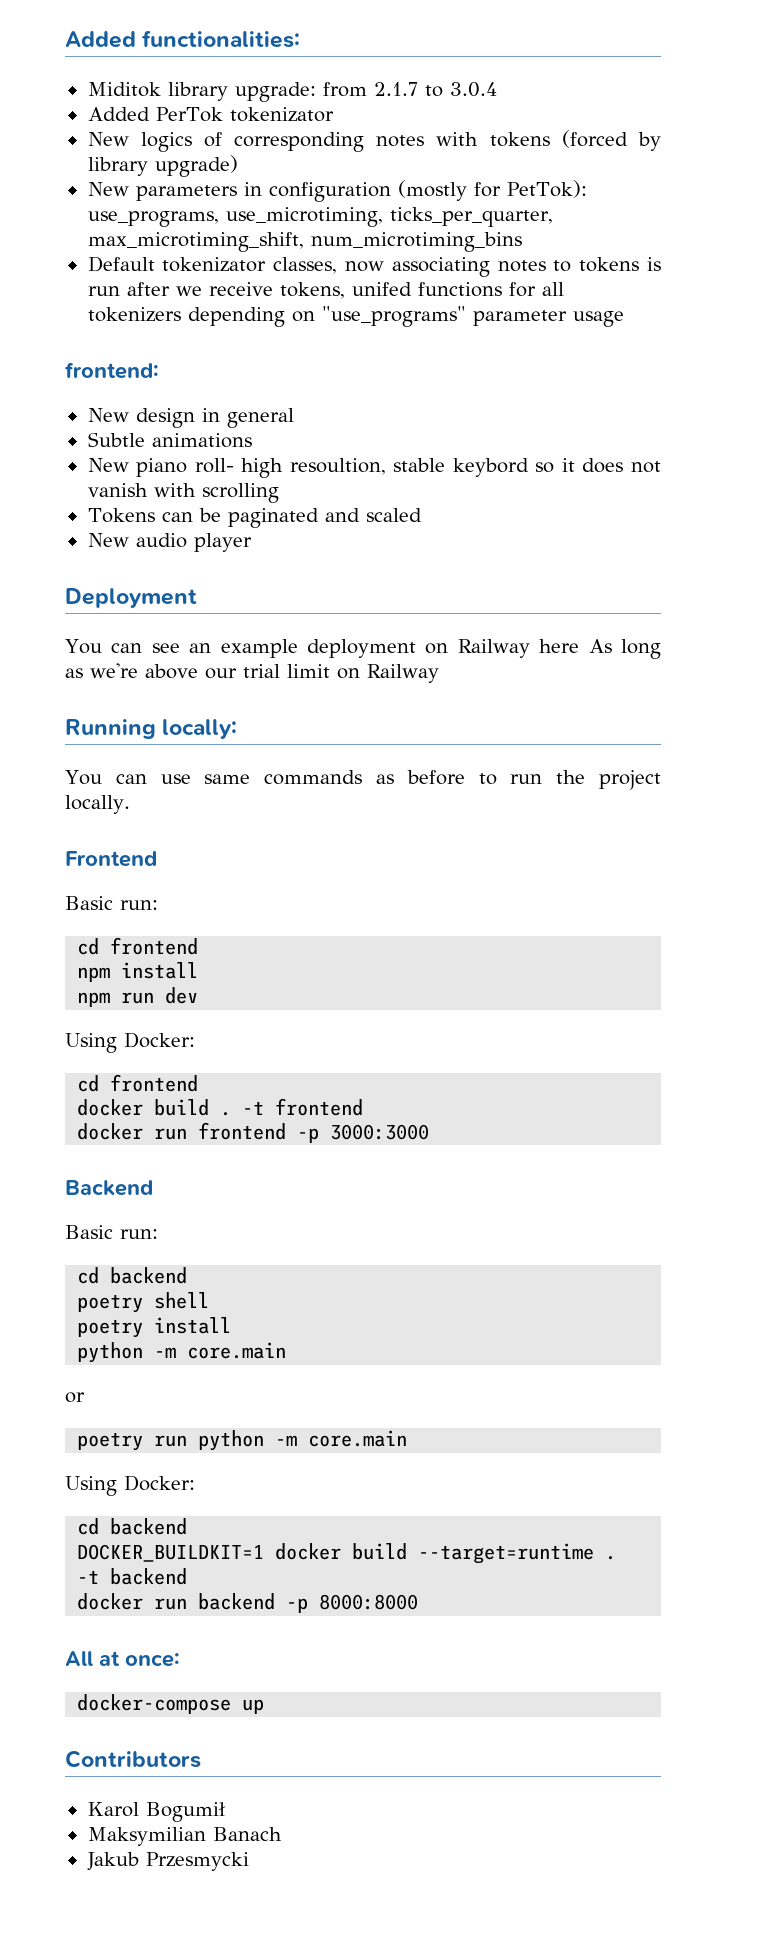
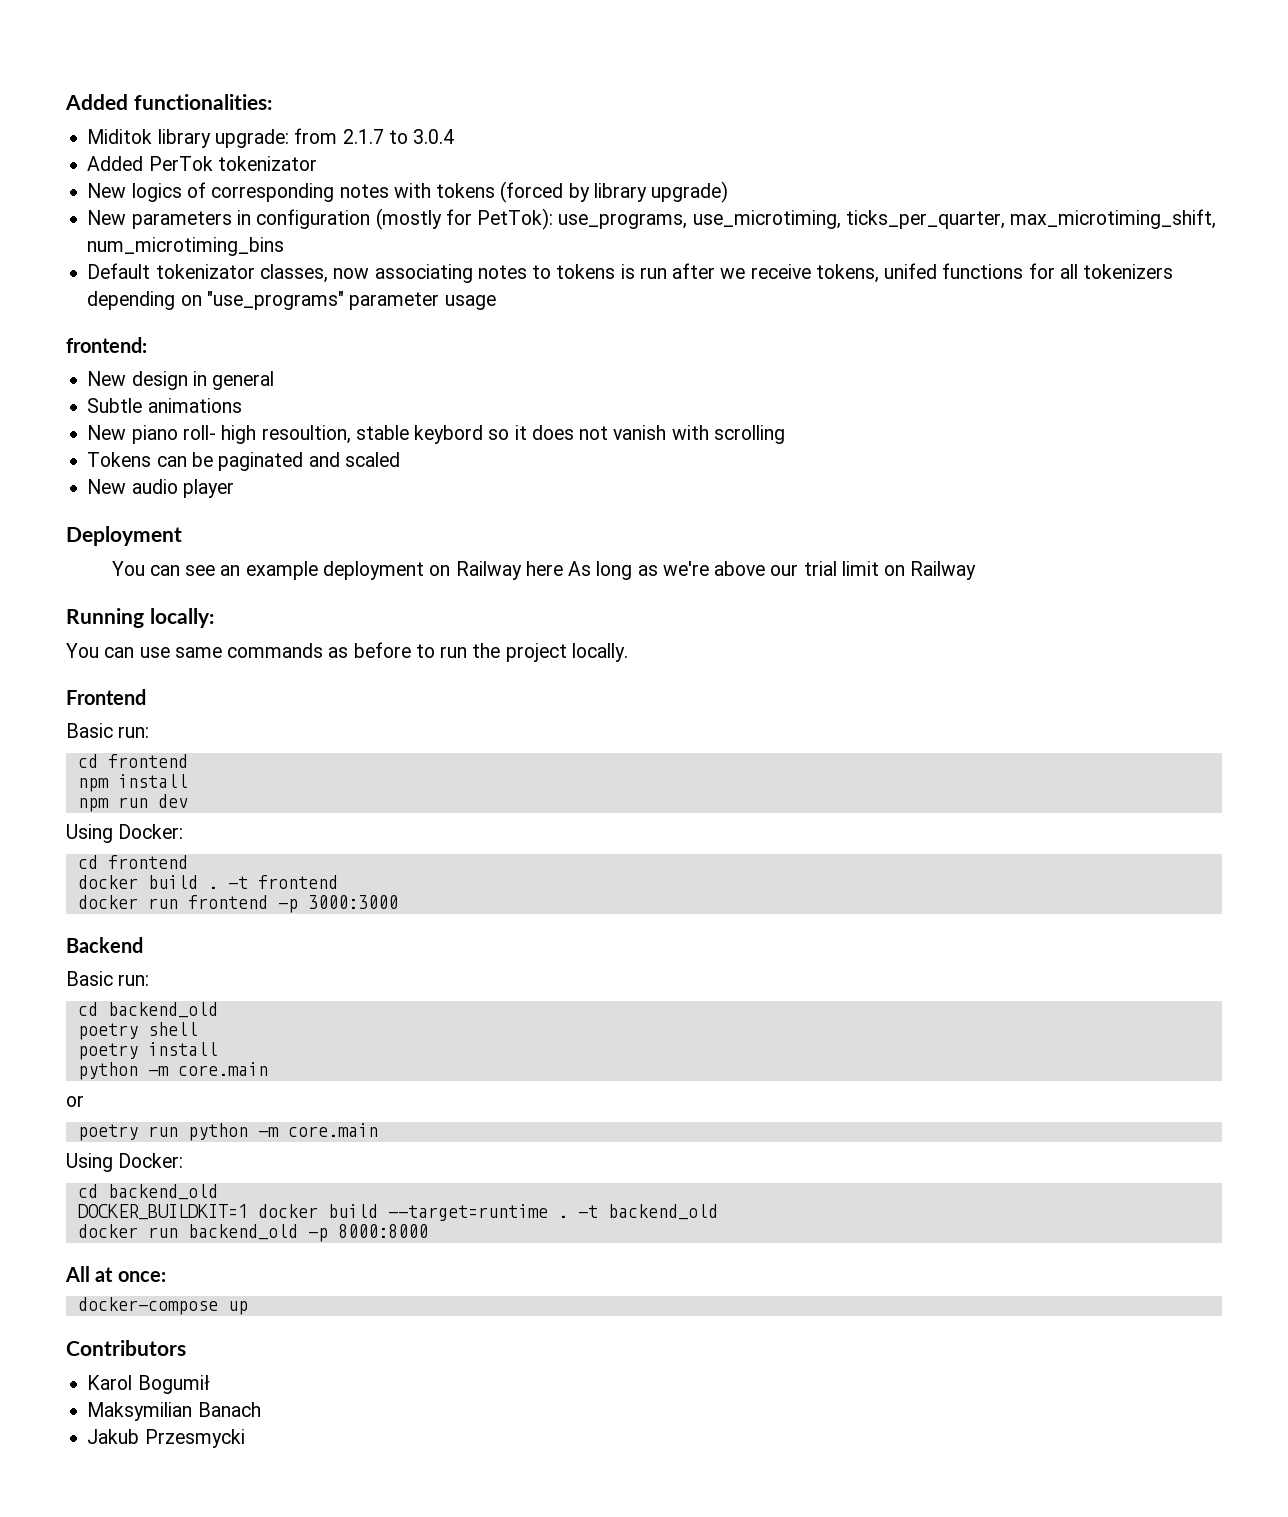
[110,1267,188,1284] backend -> [107,1002,218,1018] backend_old
[110,1518,188,1535] backend -> [107,1184,218,1200] backend_old
[110,1568,188,1585] [77,1593,276,1610] backend // docker run backend -> [607,1204,718,1220] [77,1224,298,1240] backend_old // docker run backend_old

